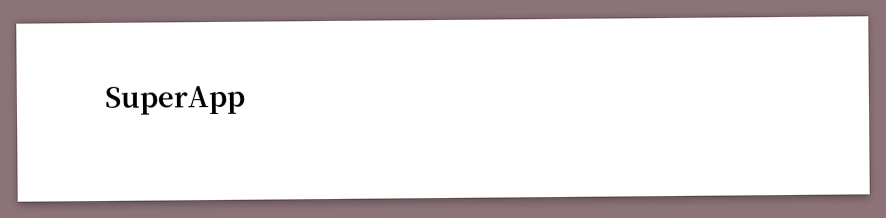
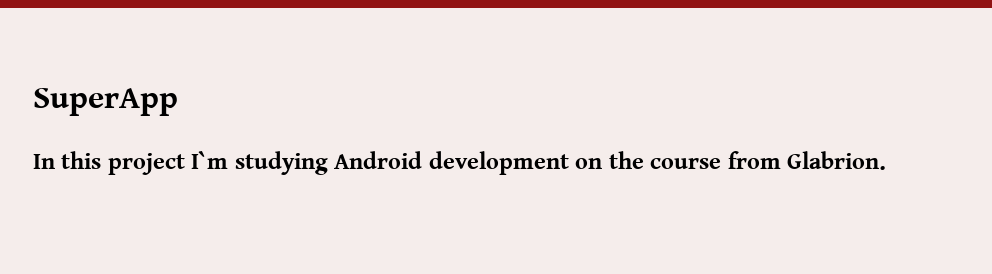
(246, 100) none -> [33,151,887,175] // In this project I`m studying Android development on the course from Glabrion.

